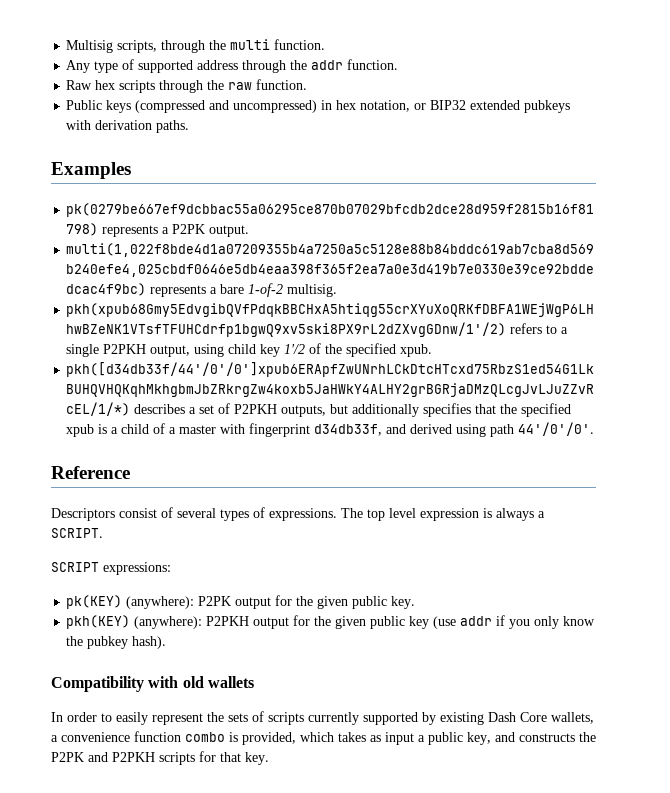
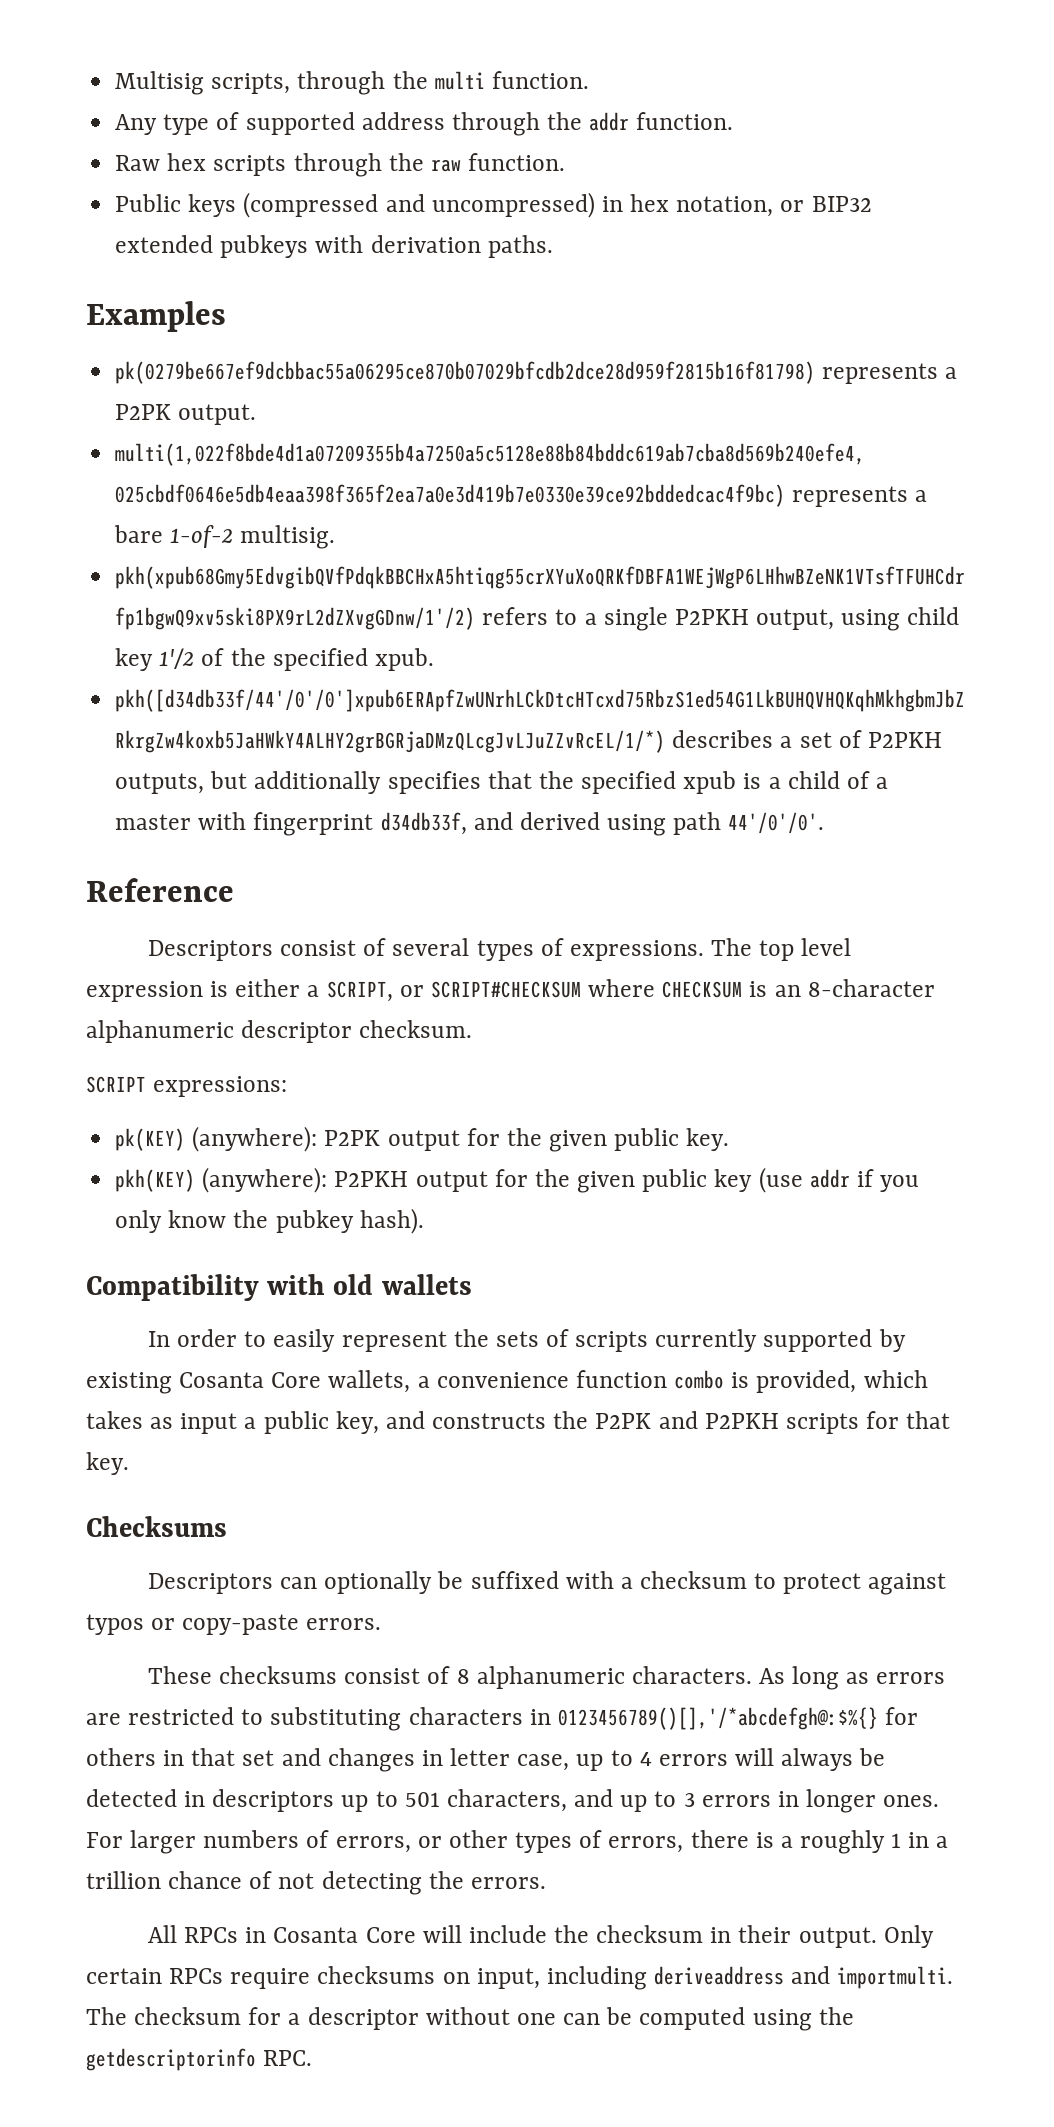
[496,508,545,521] [51,528,103,538] always a SCRIPT. -> [235,979,935,1002] [86,1020,473,1043] either a SCRIPT, or SCRIPT#CHECKSUM where CHECKSUM is an 8-character alphanumeric descriptor checksum.
[488,712,516,722] Dash -> [179,1372,265,1388] Cosanta
(269, 758) none -> [86,1516,227,1537] [147,1571,947,1595] [86,1614,382,1635] [147,1666,946,1690] [86,1707,919,1731] [86,1748,886,1772] [86,1789,940,1813] [86,1830,949,1854] [86,1871,546,1895] [147,1925,934,1948] [86,1966,954,1990] [86,2007,854,2031] [86,2048,313,2071] // Checksums // Descriptors can optionally be suffixed with a checksum to protect against typos or copy-paste errors. // These checksums consist of 8 alphanumeric characters. As long as errors are restricted to substituting characters in 0123456789()[],'/*abcdefgh@:$%{} for others in that set and changes in letter case, up to 4 errors will always be detected in descriptors up to 501 characters, and up to 3 errors in longer ones. For larger numbers of errors, or other types of errors, there is a roughly 1 in a trillion chance of not detecting the errors. // All RPCs in Cosanta Core will include the checksum in their output. Only certain RPCs require checksums on input, including deriveaddress and importmulti. The checksum for a descriptor without one can be computed using the getdescriptorinfo RPC.

